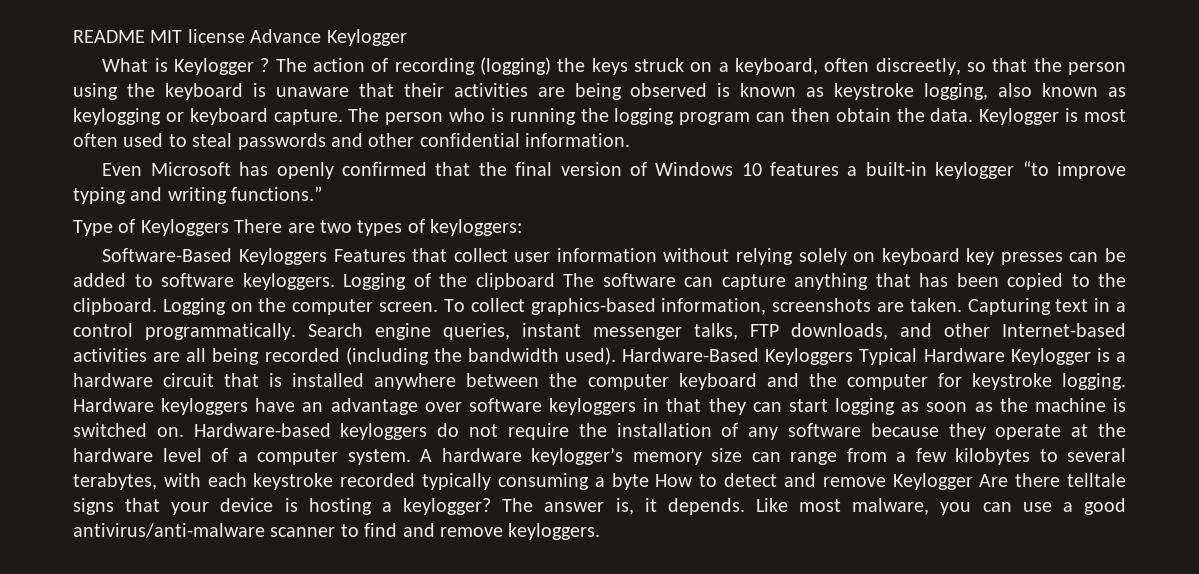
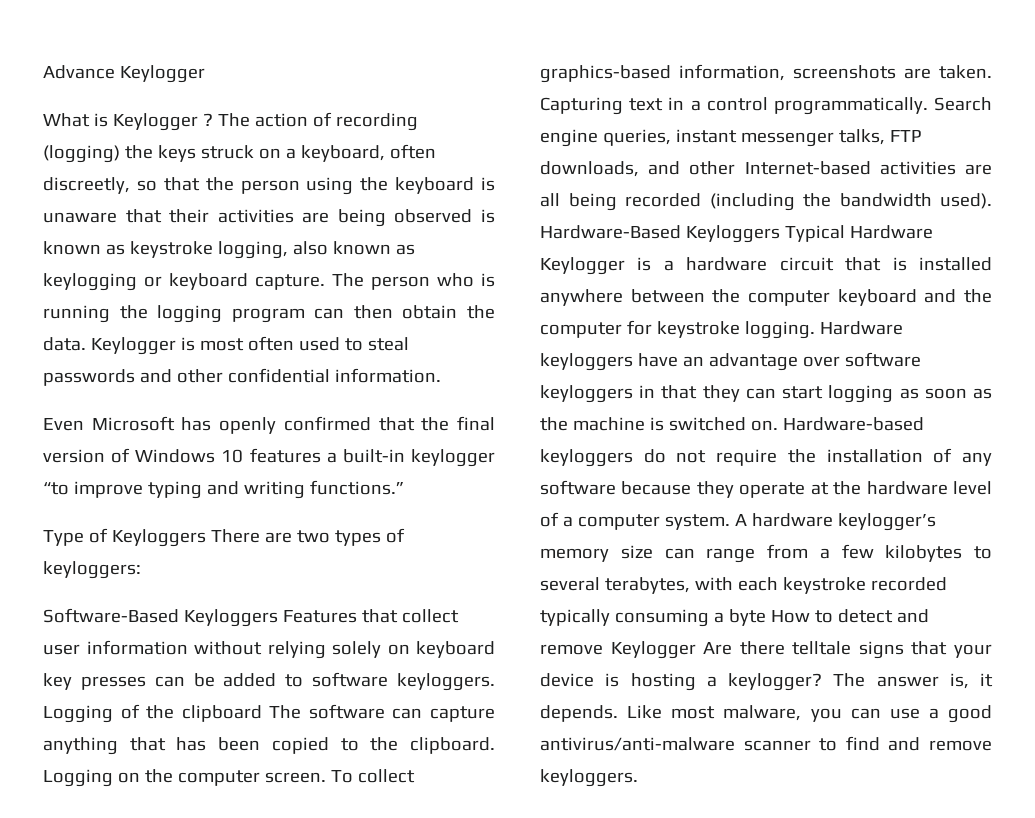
[73,29,245,43] README MIT license -> (43, 72) none

